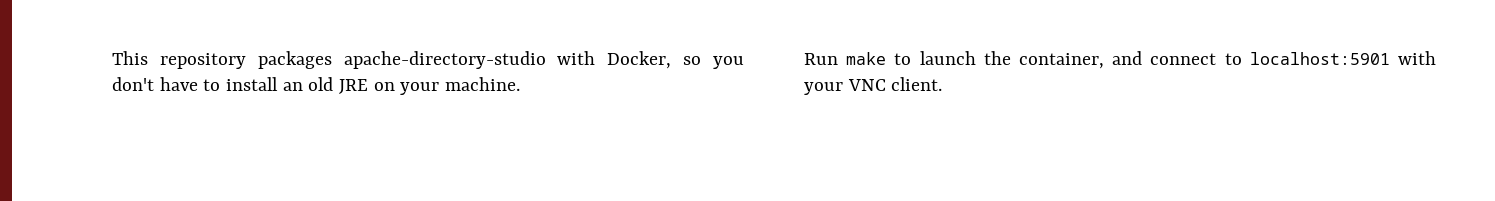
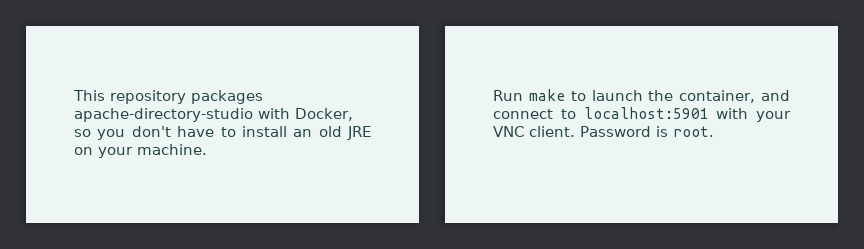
(943, 84) none -> [580,126,714,137] Password is root.

